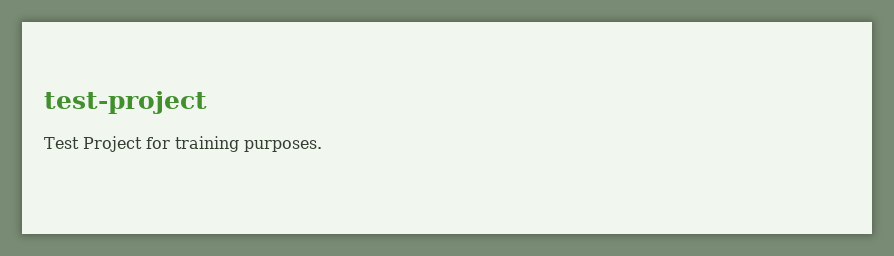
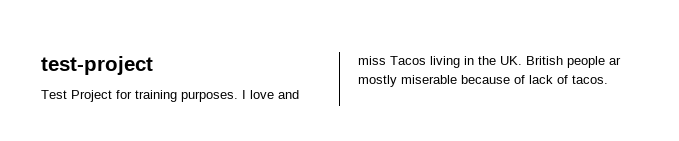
(322, 146) none -> [242,90,299,99] [358,56,621,68] [358,75,608,87] I love and miss Tacos living in the UK. British people ar mostly miserable because of lack of tacos.

